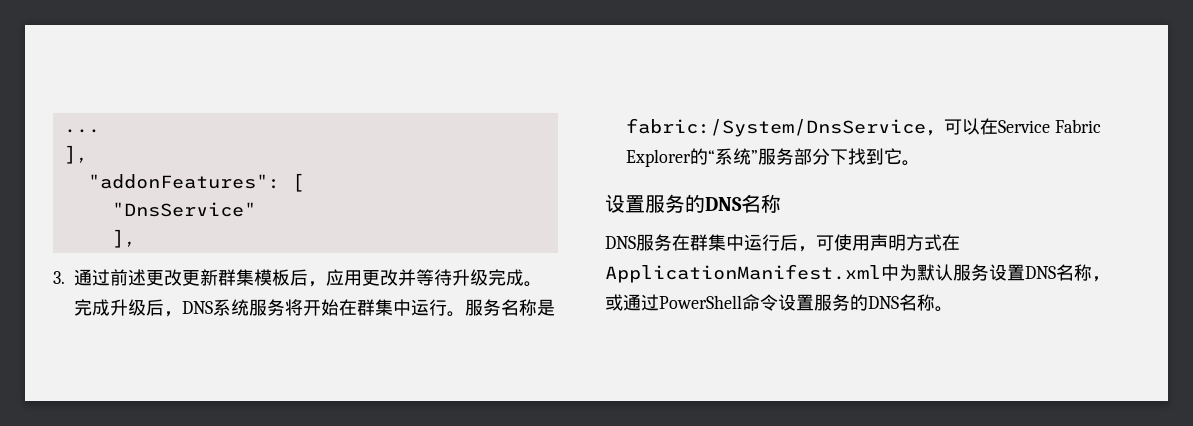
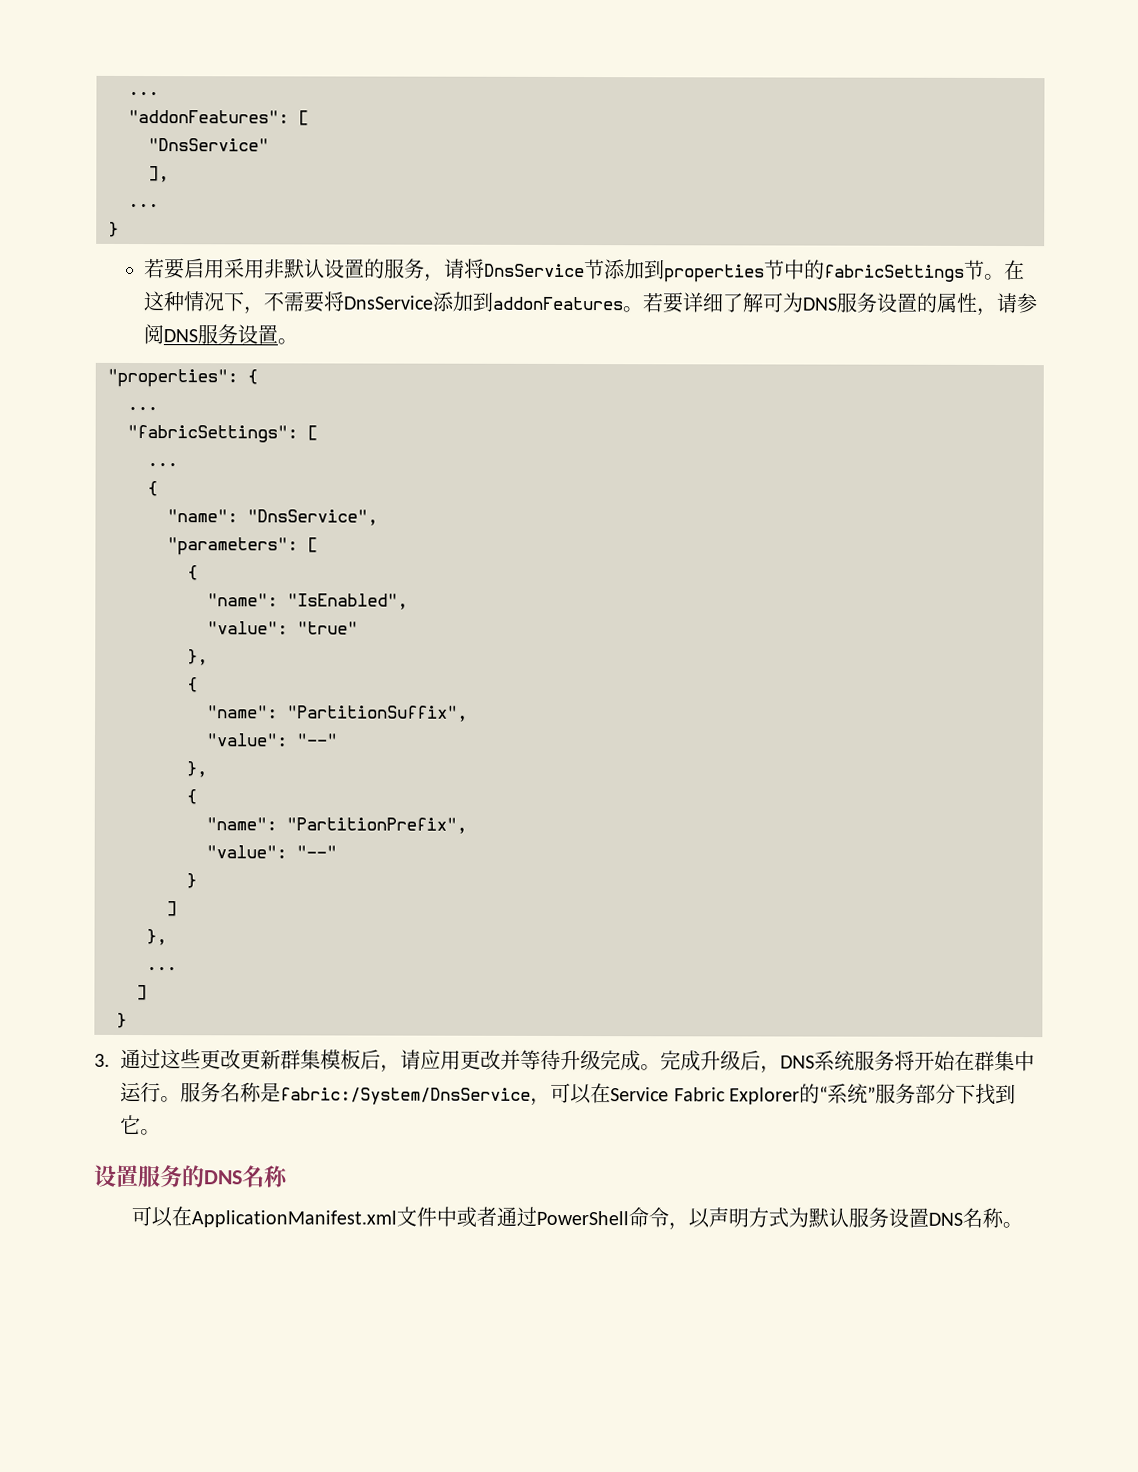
[63,129,100,133] [63,145,88,164] ... // ], -> [128,90,159,96] ...
(136, 238) none -> [128,202,159,208] [108,221,119,237] [144,258,1026,283] [143,291,1039,316] [143,324,299,345] [107,368,258,388] [127,405,158,411] [127,424,318,443] [147,462,178,467] [147,481,158,497] [167,509,378,526] [167,537,318,556] [187,565,198,581] [207,593,408,610] [207,621,358,635] [187,649,208,666] [187,677,198,693] [207,705,468,722] [206,733,338,747] [186,761,207,778] [186,789,197,805] [206,817,467,834] [206,845,337,859] [186,873,197,889] [166,901,177,917] [146,929,167,946] [146,966,177,971] [136,985,147,1001] [116,1012,127,1028] // ... // } // 若要启用采用非默认设置的服务，请将DnsService节添加到properties节中的fabricSettings节。在这种情况下，不需要将DnsService添加到addonFeatures。若要详细了解可为DNS服务设置的属性，请参阅DNS服务设置。 // "properties": { // ... // "fabricSettings": [ // ... // { // "name": "DnsService", // "parameters": [ // { // "name": "IsEnabled", // "value": "true" // }, // { // "name": "PartitionSuffix", // "value": "--" // }, // { // "name": "PartitionPrefix", // "value": "--" // } // ] // }, // ... // ] // }
[110,269,146,286] 前述 -> [160,1049,202,1070] 这些
(326, 284) none -> [400,1049,422,1070] 请
[605,234,960,252] [605,264,899,283] DNS服务在群集中运行后，可使用声明方式在ApplicationManifest.xml中 -> [131,1206,790,1231] 可以在ApplicationManifest.xml文件中或者通过PowerShell命令，以声明方式
[1092,276,1110,282] [605,294,935,311] ，或通过PowerShell命令设置服务的DNS名称 -> (1005, 1217) none

